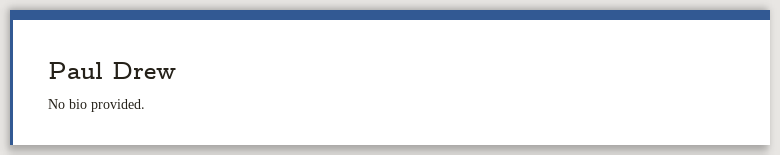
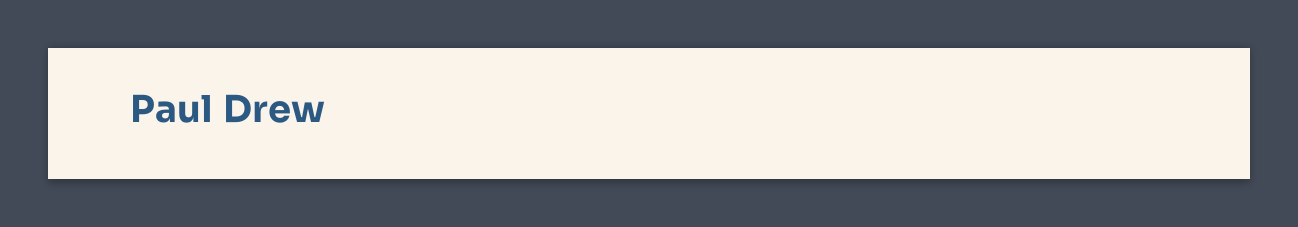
[48,99,145,112] // No bio provided. -> (325, 108) none

